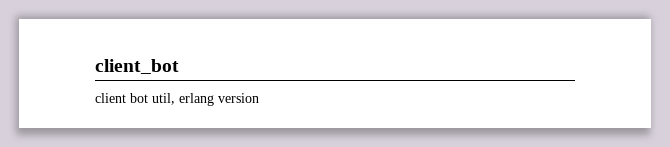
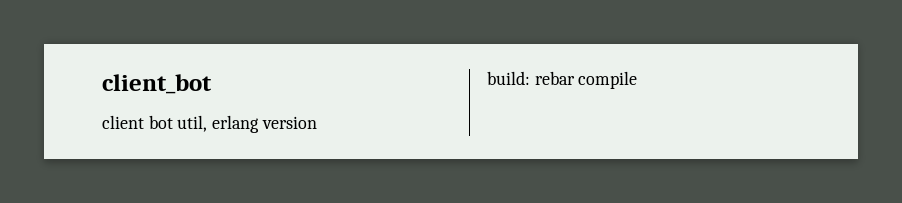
(259, 98) none -> [487,71,638,89] // build: rebar compile

